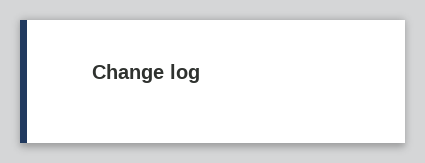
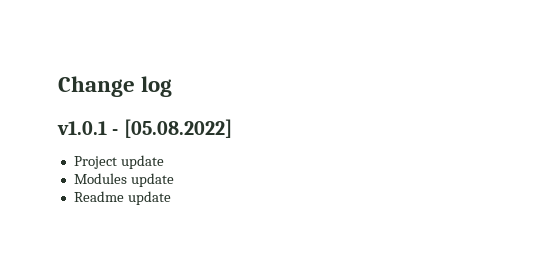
(200, 73) none -> [57,119,232,138] [73,155,164,169] [73,173,174,187] [73,191,171,205] // v1.0.1 - [05.08.2022] // Project update // Modules update // Readme update

